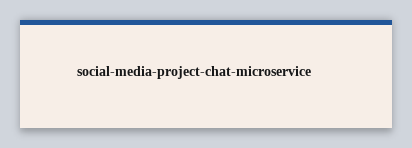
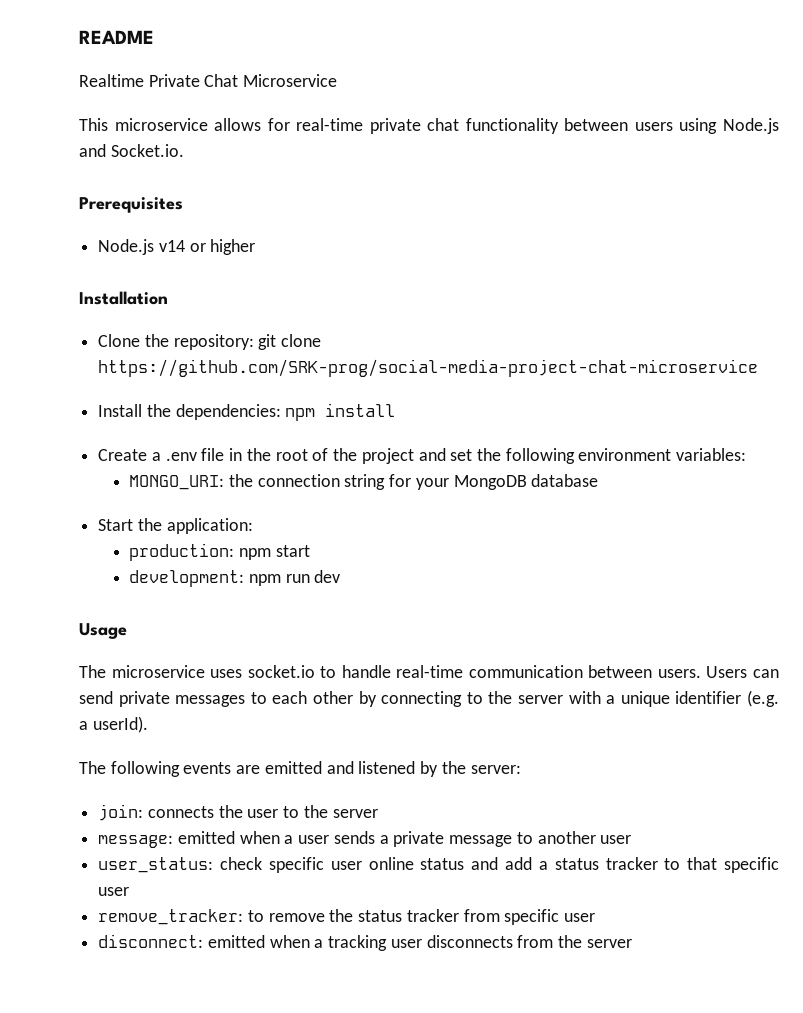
[77,66,311,79] social-media-project-chat-microservice -> [79,30,154,44] [79,74,338,87] [79,118,779,134] [79,144,184,157] [79,197,183,213] [98,239,256,255] [79,291,168,305] [98,334,322,350] [98,359,759,377] [98,403,396,421] [98,448,747,464] [129,474,599,490] [98,518,253,534] [129,543,310,561] [129,570,341,587] [79,623,127,639] [79,665,779,678] [79,690,780,707] [79,716,148,733] [79,761,521,777] [98,804,378,821] [98,831,632,848] [98,857,780,873] [98,887,130,896] [98,909,596,925] [98,934,632,951] README // Realtime Private Chat Microservice // This microservice allows for real-time private chat functionality between users using Node.js and Socket.io. // Prerequisites // Node.js v14 or higher // Installation // Clone the repository: git clone https://github.com/SRK-prog/social-media-project-chat-microservice // Install the dependencies: npm install // Create a .env file in the root of the project and set the following environment variables: // MONGO_URI: the connection string for your MongoDB database // Start the application: // production: npm start // development: npm run dev // Usage // The microservice uses socket.io to handle real-time communication between users. Users can send private messages to each other by connecting to the server with a unique identifier (e.g. a userId). // The following events are emitted and listened by the server: // join: connects the user to the server // message: emitted when a user sends a private message to another user // user_status: check specific user online status and add a status tracker to that specific user // remove_tracker: to remove the status tracker from specific user // disconnect: emitted when a tracking user disconnects from the server

